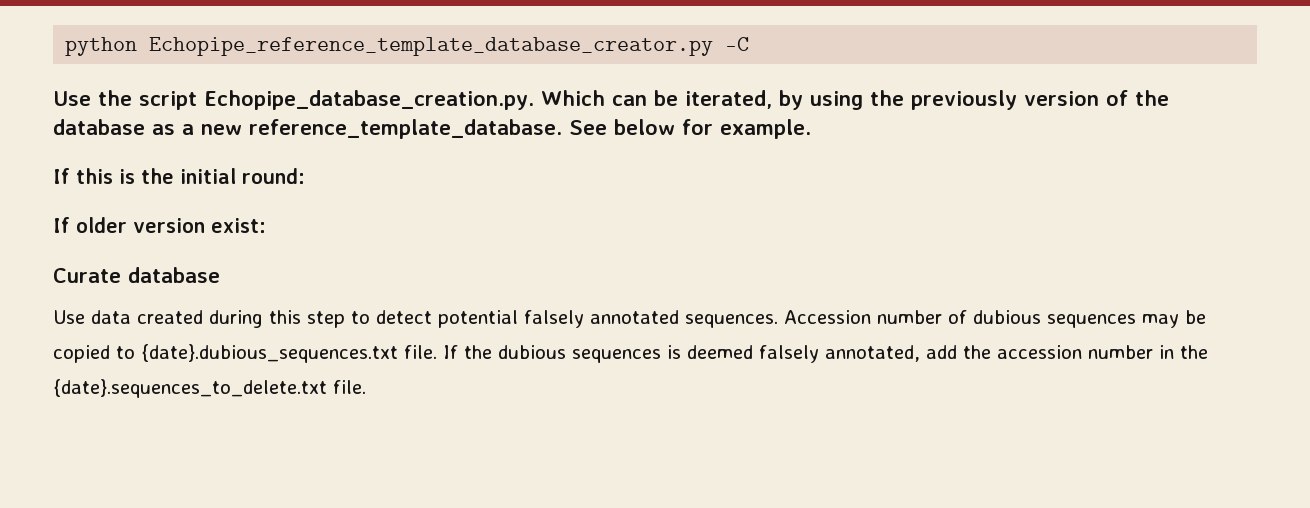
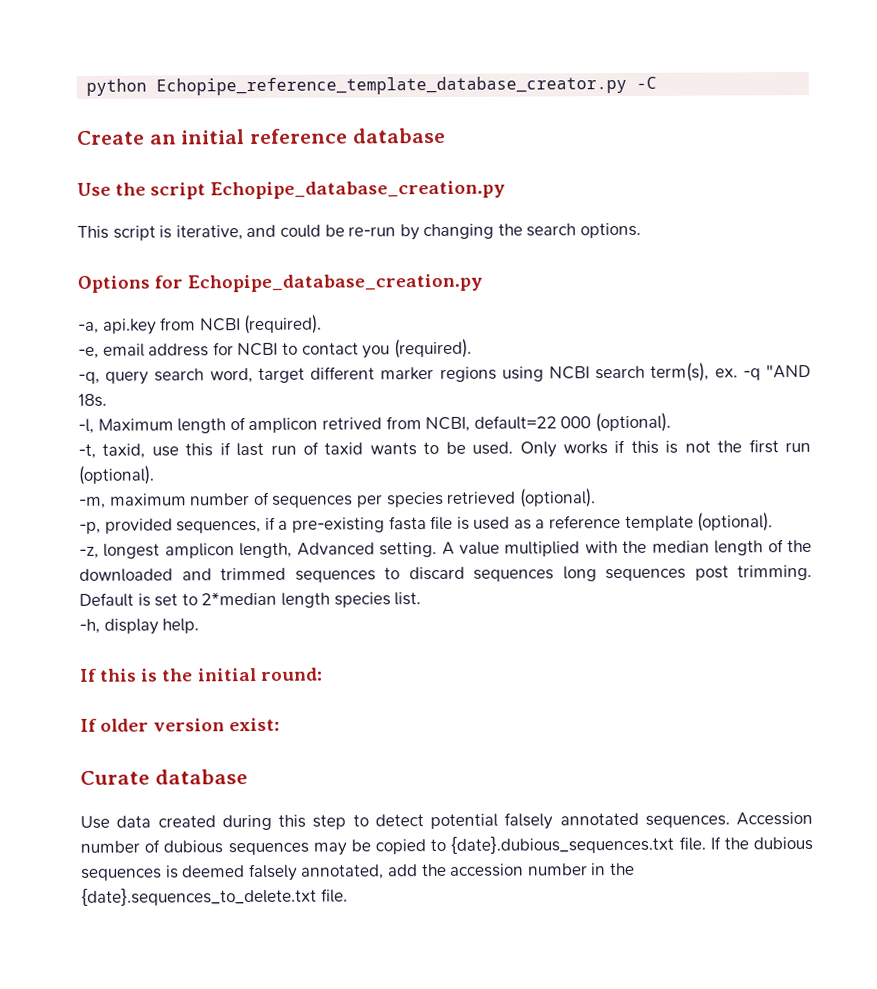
[53,90,1169,110] [53,119,811,139] Use the script Echopipe_database_creation.py. Which can be iterated, by using the previously version of the database as a new reference_template_database. See below for example. -> [77,127,446,145] [77,180,507,200] [77,222,642,241] [77,273,484,293] [78,314,323,335] [78,338,472,359] [78,362,811,385] [78,393,107,407] [78,412,671,434] [78,439,812,459] [78,465,154,485] [79,488,596,509] [79,512,774,534] [79,539,813,559] [79,564,812,583] [79,591,422,608] [79,618,200,635] Create an initial reference database // Use the script Echopipe_database_creation.py // This script is iterative, and could be re-run by changing the search options. // Options for Echopipe_database_creation.py // -a, api.key from NCBI (required). // -e, email address for NCBI to contact you (required). // -q, query search word, target different marker regions using NCBI search term(s), ex. -q "AND 18s. // -l, Maximum length of amplicon retrived from NCBI, default=22 000 (optional). // -t, taxid, use this if last run of taxid wants to be used. Only works if this is not the first run (optional). // -m, maximum number of sequences per species retrieved (optional). // -p, provided sequences, if a pre-existing fasta file is used as a reference template (optional). // -z, longest amplicon length, Advanced setting. A value multiplied with the median length of the downloaded and trimmed sequences to discard sequences long sequences post trimming. Default is set to 2*median length species list. // -h, display help.

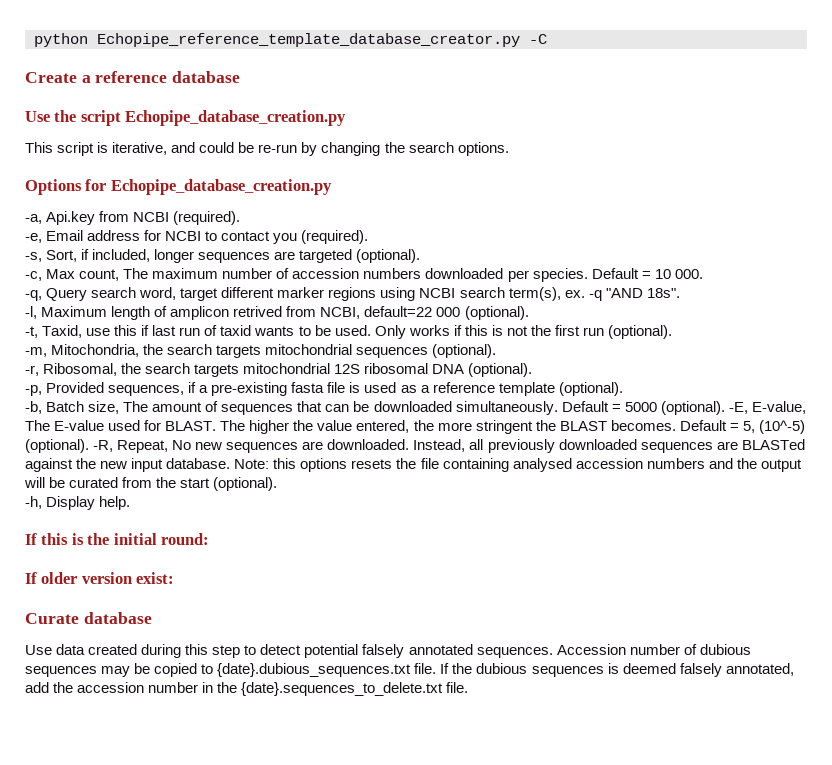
[149,129,246,145] an initial -> [81,75,91,83] a
[102,318,157,335] api.key -> [46,211,96,225] Api.key
[102,343,145,357] email -> [46,230,84,241] Email
(472, 348) none -> [25,249,421,263] [25,268,703,282] // -s, Sort, if included, longer sequences are targeted (optional). // -c, Max count, The maximum number of accession numbers downloaded per species. Default = 10 000.
[105,370,150,385] query -> [46,288,88,301] Query
[78,393,107,407] 18s. -> [646,288,680,298] 18s".
[102,443,146,459] taxid, -> [42,325,83,338] Taxid,
[108,491,517,508] maximum number of sequences per species retrieved -> [51,344,497,358] [25,363,465,377] Mitochondria, the search targets mitochondrial sequences (optional). // -r, Ribosomal, the search targets mitochondrial 12S ribosomal DNA
[104,518,173,534] provided -> [46,382,105,393] Provided
[79,539,813,559] [79,564,812,583] [79,591,422,608] -z, longest amplicon length, Advanced setting. A value multiplied with the median length of the downloaded and trimmed sequences to discard sequences long sequences post trimming. Default is set to 2*median length species list. -> [25,401,806,415] [25,420,805,434] [25,439,805,453] [25,458,802,472] [24,477,278,491] -b, Batch size, The amount of sequences that can be downloaded simultaneously. Default = 5000 (optional). -E, E-value, The E-value used for BLAST. The higher the value entered, the more stringent the BLAST becomes. Default = 5, (10^-5) (optional). -R, Repeat, No new sequences are downloaded. Instead, all previously downloaded sequences are BLASTed against the new input database. Note: this options resets the file containing analysed accession numbers and the output will be curated from the start (optional).
[103,618,159,635] display -> [46,496,96,510] Display

